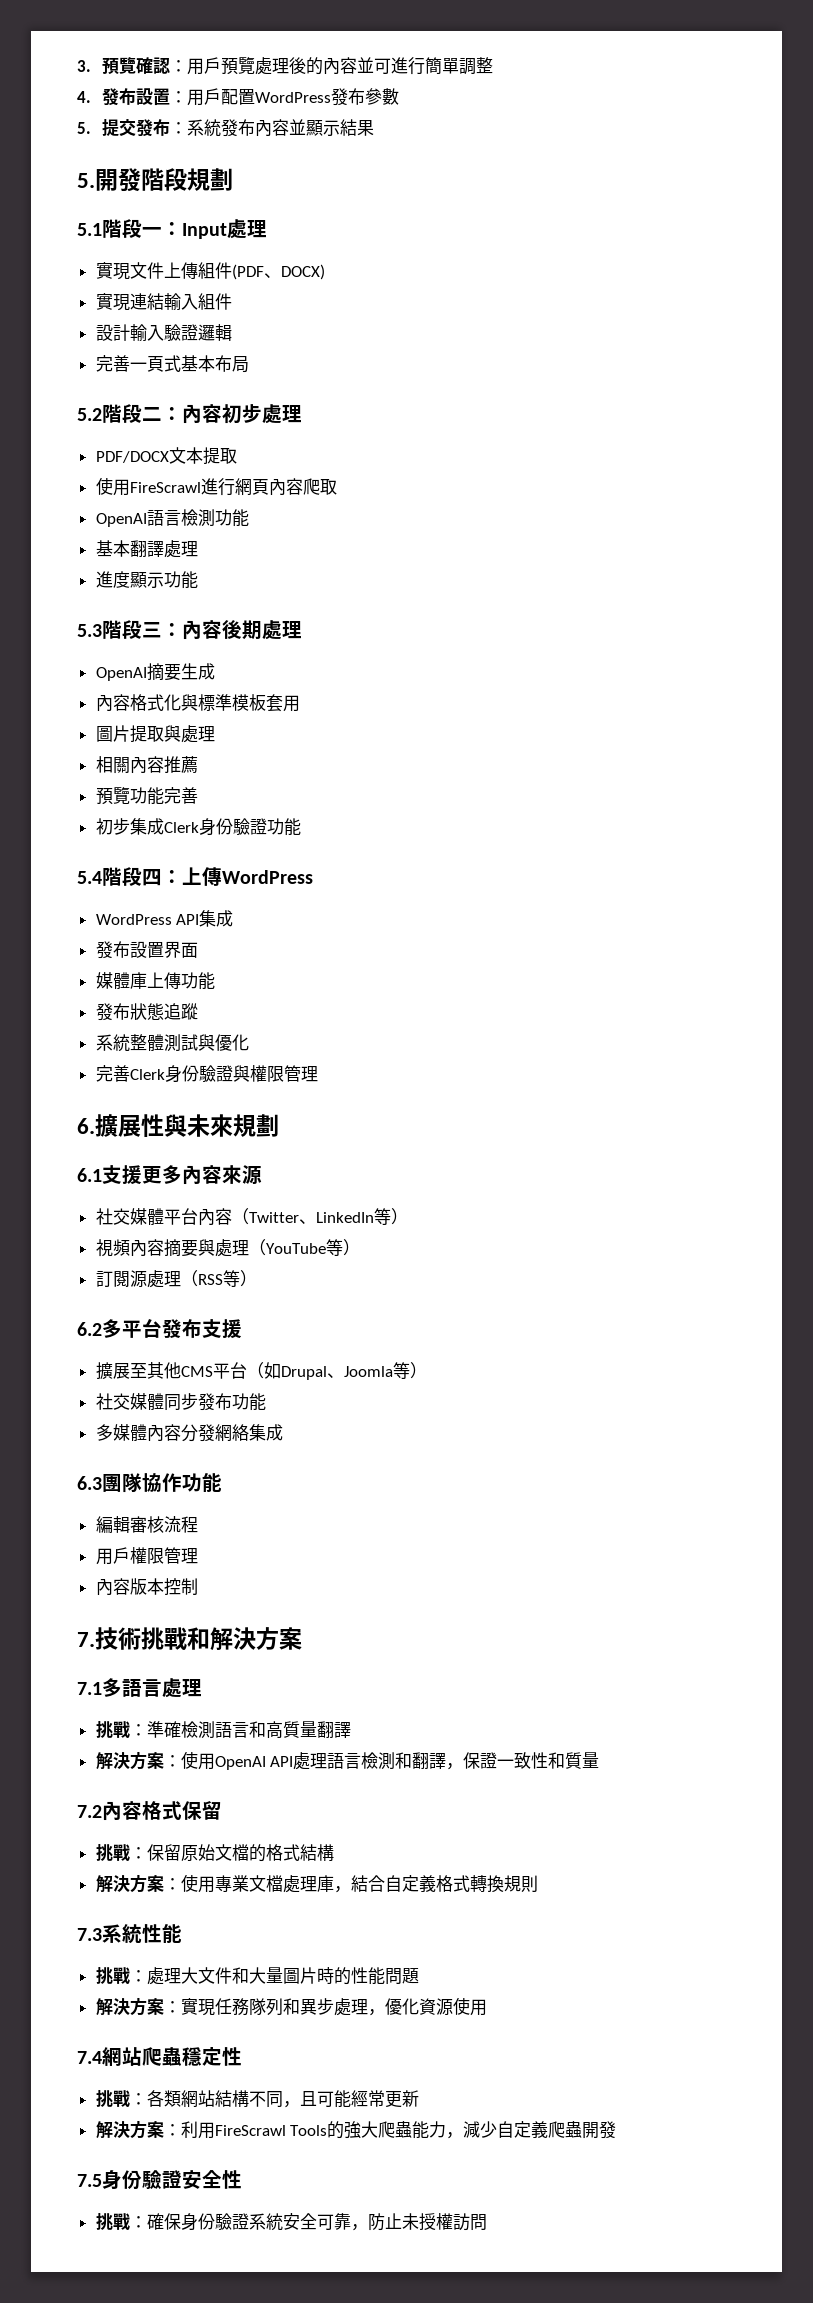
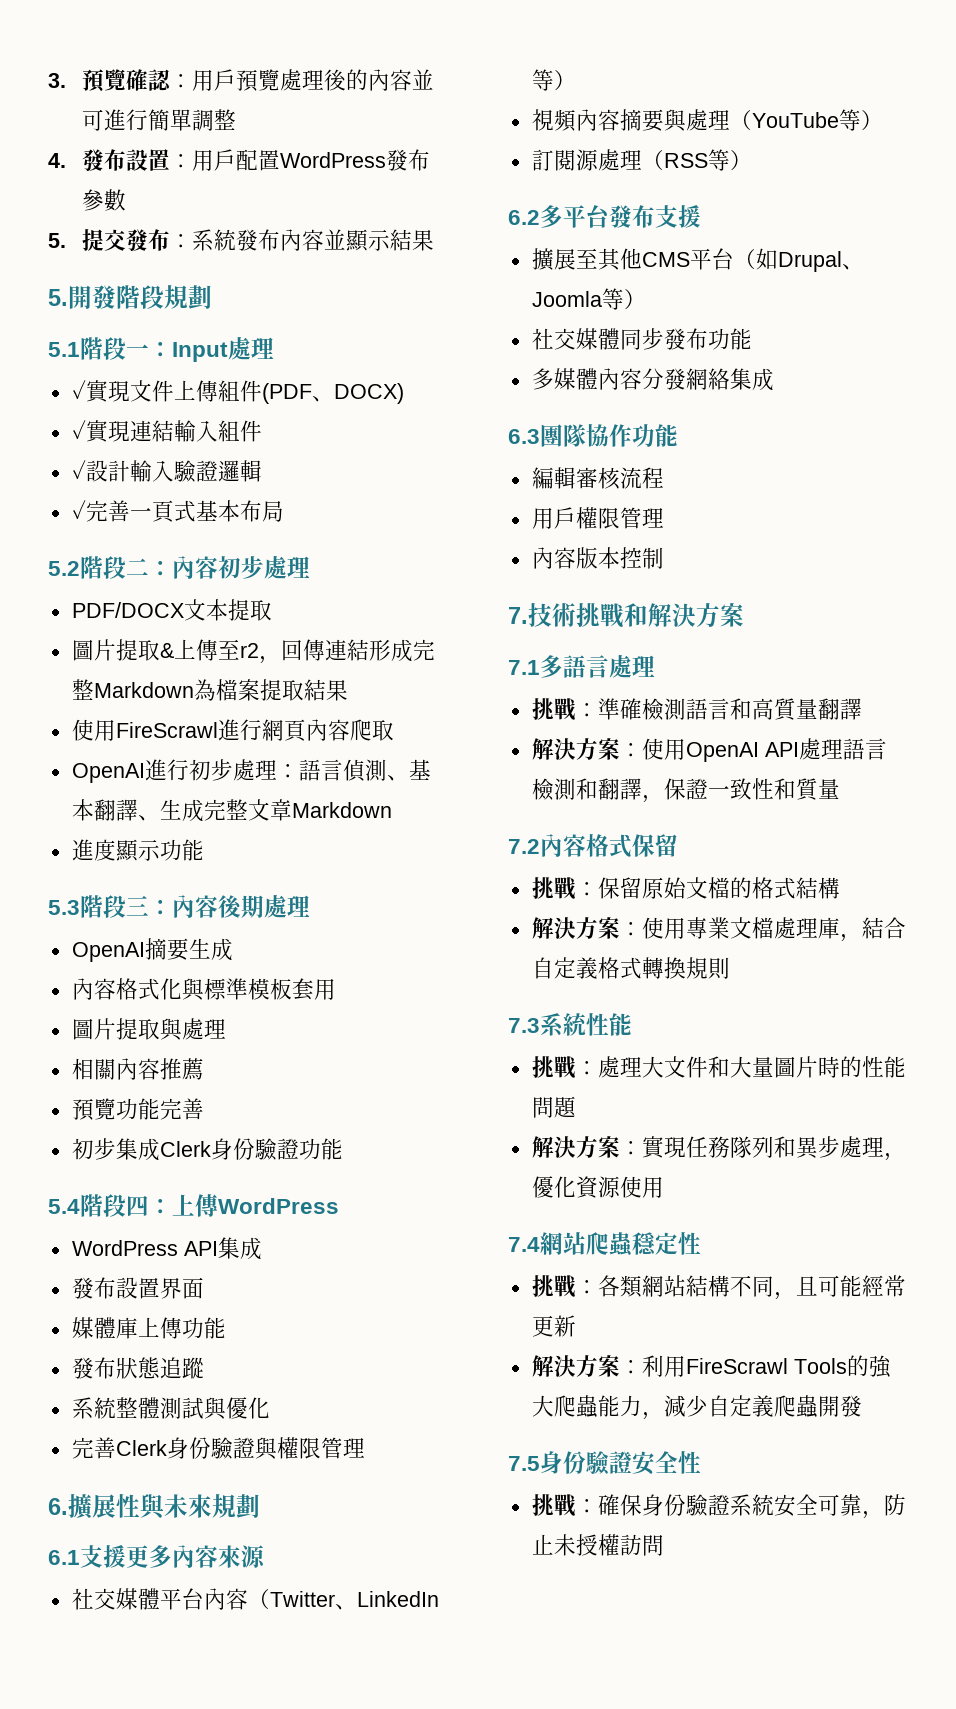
(267, 229) none -> [71,380,86,399] ✓
(325, 272) none -> [71,420,86,439] ✓
(232, 301) none -> [71,460,86,479] ✓
(232, 332) none -> [71,500,86,519] ✓
(237, 456) none -> [71,639,435,664] [71,679,348,701] // 圖片提取&上傳至r2，回傳連結形成完整Markdown為檔案提取結果
[146,509,249,527] [95,540,198,558] 語言檢測功能 // 基本翻譯處理 -> [144,759,431,782] [71,799,392,822] 進行初步處理：語言偵測、基本翻譯、生成完整文章Markdown

